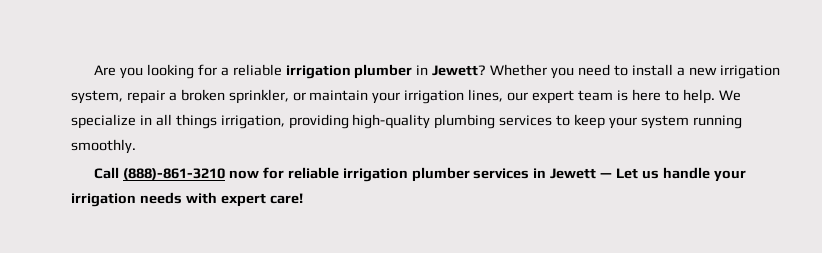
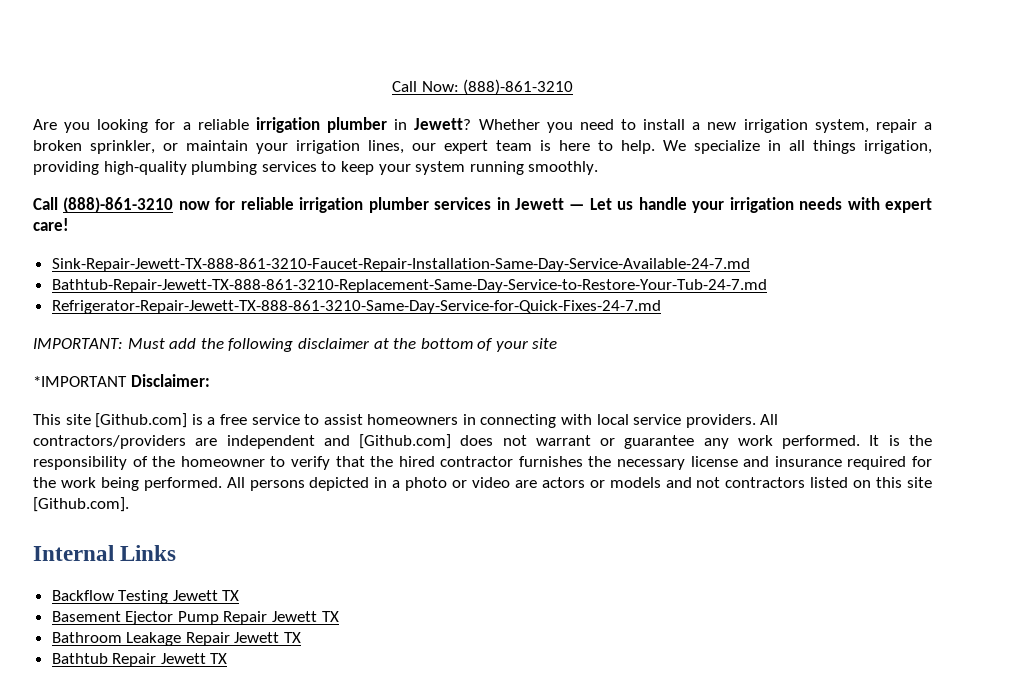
(94, 70) none -> [391,79,574,95] Call Now: (888)-861-3210 //
(303, 198) none -> [51,258,750,272] [51,279,767,293] [51,300,661,314] [33,338,558,352] [33,374,210,387] [33,413,779,428] [33,434,932,449] [33,456,933,470] [33,477,932,491] [33,497,129,512] [33,545,177,561] [51,590,240,604] [51,611,339,625] [51,632,302,646] [51,653,228,667] // Sink-Repair-Jewett-TX-888-861-3210-Faucet-Repair-Installation-Same-Day-Service-Available-24-7.md // Bathtub-Repair-Jewett-TX-888-861-3210-Replacement-Same-Day-Service-to-Restore-Your-Tub-24-7.md // Refrigerator-Repair-Jewett-TX-888-861-3210-Same-Day-Service-for-Quick-Fixes-24-7.md // IMPORTANT: Must add the following disclaimer at the bottom of your site // *IMPORTANT Disclaimer: // This site [Github.com] is a free service to assist homeowners in connecting with local service providers. All contractors/providers are independent and [Github.com] does not warrant or guarantee any work performed. It is the responsibility of the homeowner to verify that the hired contractor furnishes the necessary license and insurance required for the work being performed. All persons depicted in a photo or video are actors or models and not contractors listed on this site [Github.com]. // Internal Links // Backflow Testing Jewett TX // Basement Ejector Pump Repair Jewett TX // Bathroom Leakage Repair Jewett TX // Bathtub Repair Jewett TX

